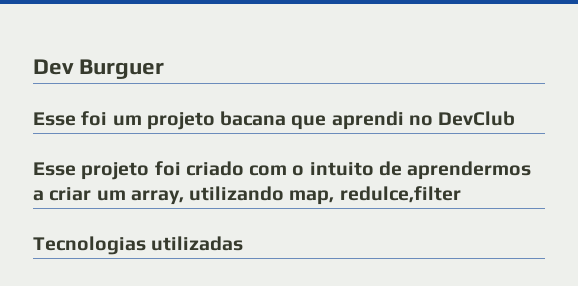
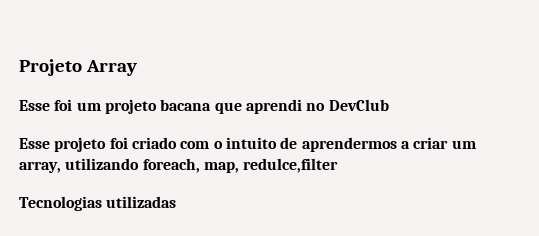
[33,59,165,79] Dev Burguer -> [19,59,137,76] Projeto Array
(285, 193) none -> [142,158,200,173] foreach,

